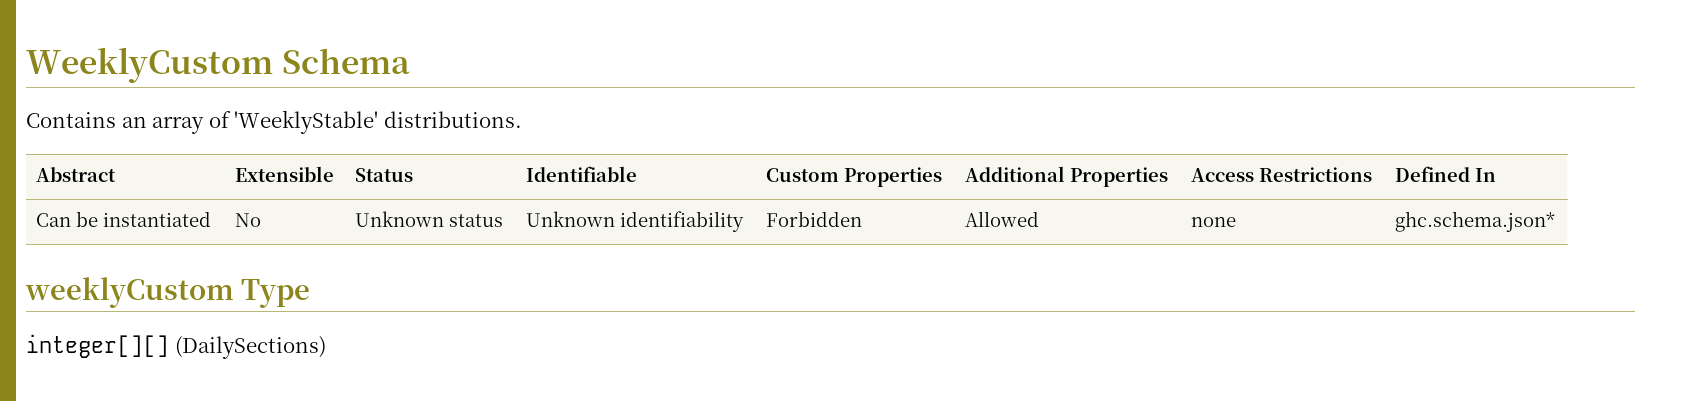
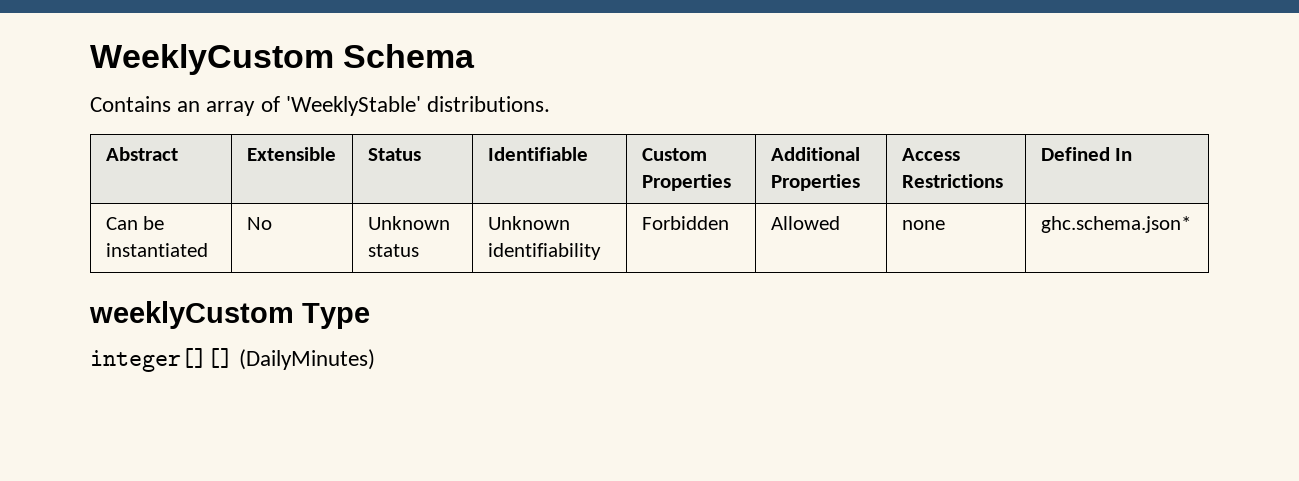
[174,336,326,359] (DailySections) -> [239,349,376,370] (DailyMinutes)

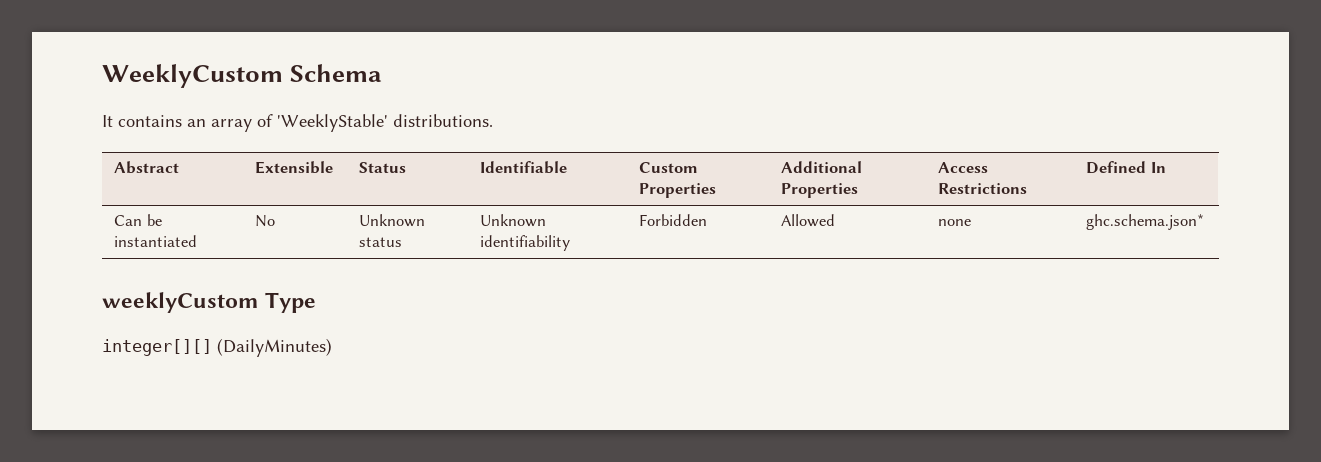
[90,96,171,112] Contains -> [102,115,182,127] It contains

